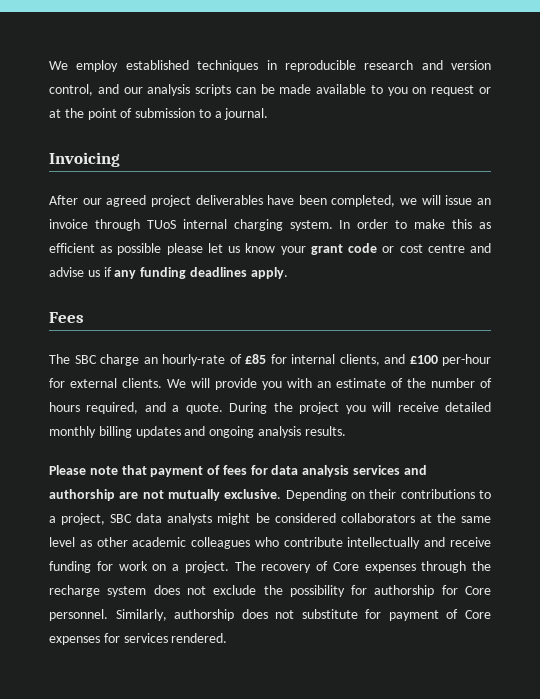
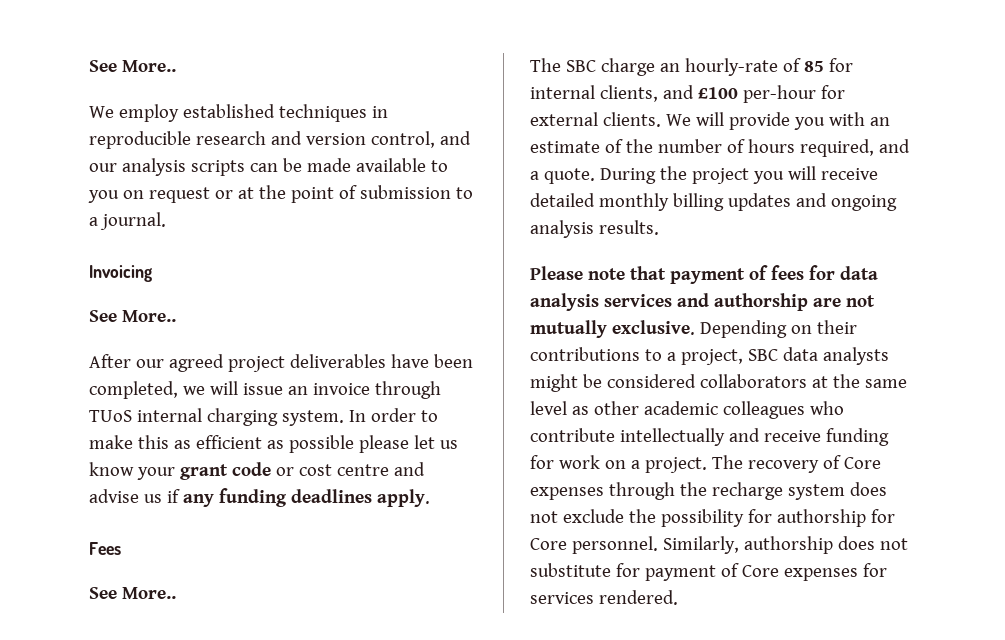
(49, 65) none -> [89,60,176,72] See More.. //
(120, 159) none -> [89,310,176,322] // See More..
(84, 317) none -> [89,587,176,599] // See More..
[245,354,266,364] £85 -> [803,61,824,72] 85

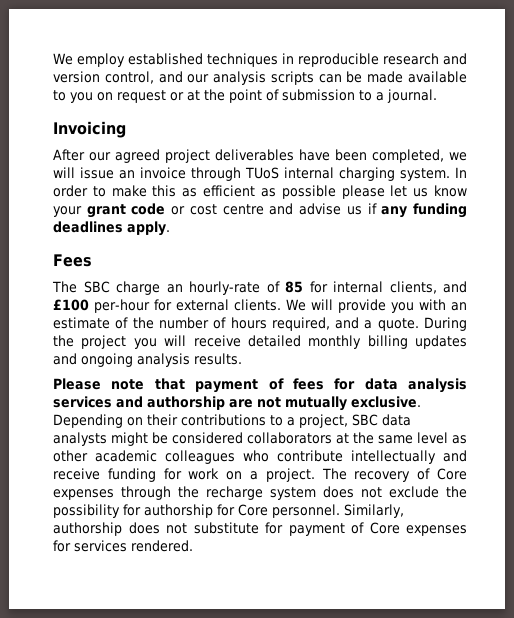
[89,60,176,72] See More.. // -> (53, 59) none
[89,310,176,322] // See More.. -> (126, 129) none
[89,587,176,599] // See More.. -> (92, 260) none

